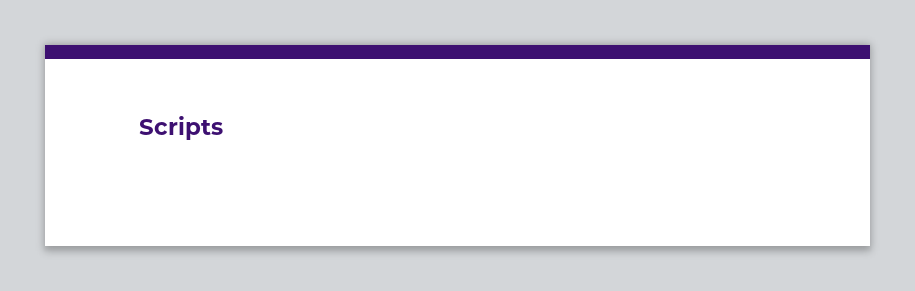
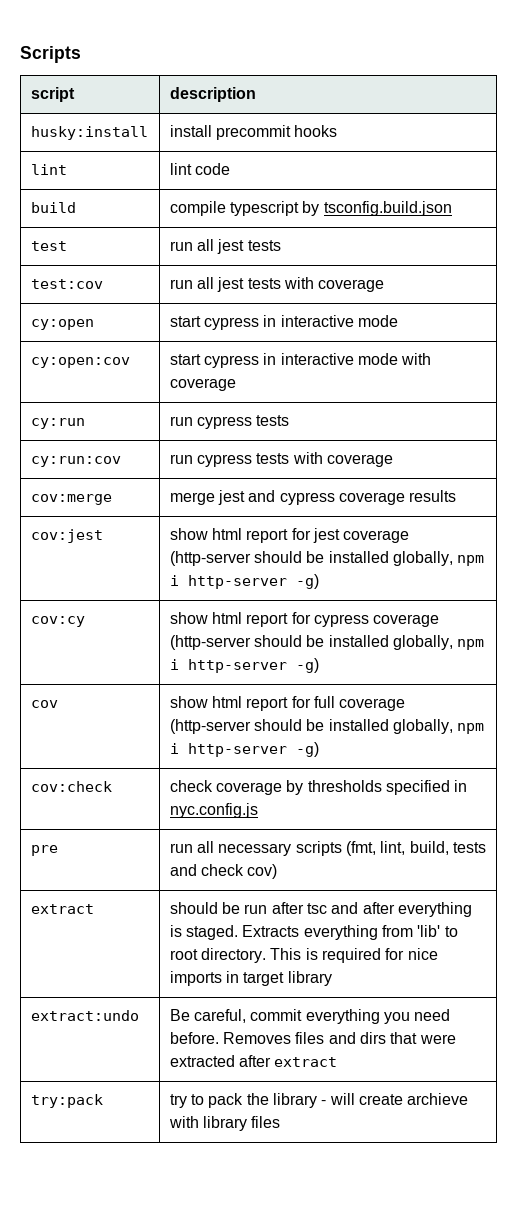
(223, 128) none -> [30,87,75,102] [169,87,256,102] [30,126,148,140] [169,125,338,140] [30,164,67,175] [169,163,231,175] [30,202,76,213] [169,201,452,216] [30,241,67,251] [169,239,281,254] [30,279,103,289] [169,277,385,292] [30,319,94,330] [169,315,399,330] [30,357,130,368] [169,353,432,368] [169,378,236,391] [30,418,85,429] [169,415,290,429] [30,456,121,467] [169,452,394,467] [30,494,112,505] [169,490,457,505] [30,529,103,543] [169,528,410,543] [169,551,485,566] [169,574,319,589] [30,616,85,627] [169,612,440,627] [169,635,485,650] [169,658,319,673] [30,700,58,708] [169,696,406,711] [169,719,485,734] [169,742,319,757] [30,781,112,792] [169,780,468,795] [169,803,258,818] [30,845,58,856] [169,841,487,856] [169,864,278,879] [30,904,94,914] [169,902,473,917] [169,925,458,940] [169,948,438,963] [169,971,332,986] [30,1010,139,1021] [169,1009,451,1024] [169,1032,456,1044] [169,1055,338,1067] [30,1094,103,1108] [169,1093,469,1108] [168,1116,281,1131] // script | description // husky:install | install precommit hooks // lint | lint code // build | compile typescript by tsconfig.build.json // test | run all jest tests // test:cov | run all jest tests with coverage // cy:open | start cypress in interactive mode // cy:open:cov | start cypress in interactive mode with coverage // cy:run | run cypress tests // cy:run:cov | run cypress tests with coverage // cov:merge | merge jest and cypress coverage results // cov:jest | show html report for jest coverage (http-server should be installed globally, npm i http-server -g) // cov:cy | show html report for cypress coverage (http-server should be installed globally, npm i http-server -g) // cov | show html report for full coverage (http-server should be installed globally, npm i http-server -g) // cov:check | check coverage by thresholds specified in nyc.config.js // pre | run all necessary scripts (fmt, lint, build, tests and check cov) // extract | should be run after tsc and after everything is staged. Extracts everything from 'lib' to root directory. This is required for nice imports in target library // extract:undo | Be careful, commit everything you need before. Removes files and dirs that were extracted after extract // try:pack | try to pack the library - will create archieve with library files

